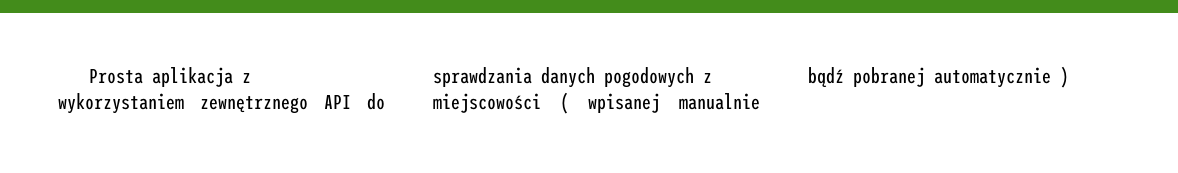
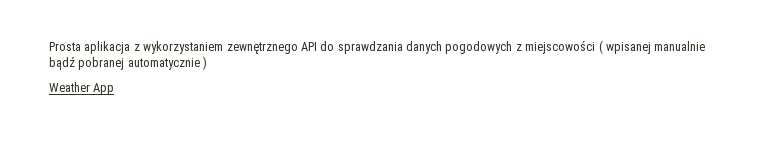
(1069, 77) none -> [49,82,115,95] // Weather App

